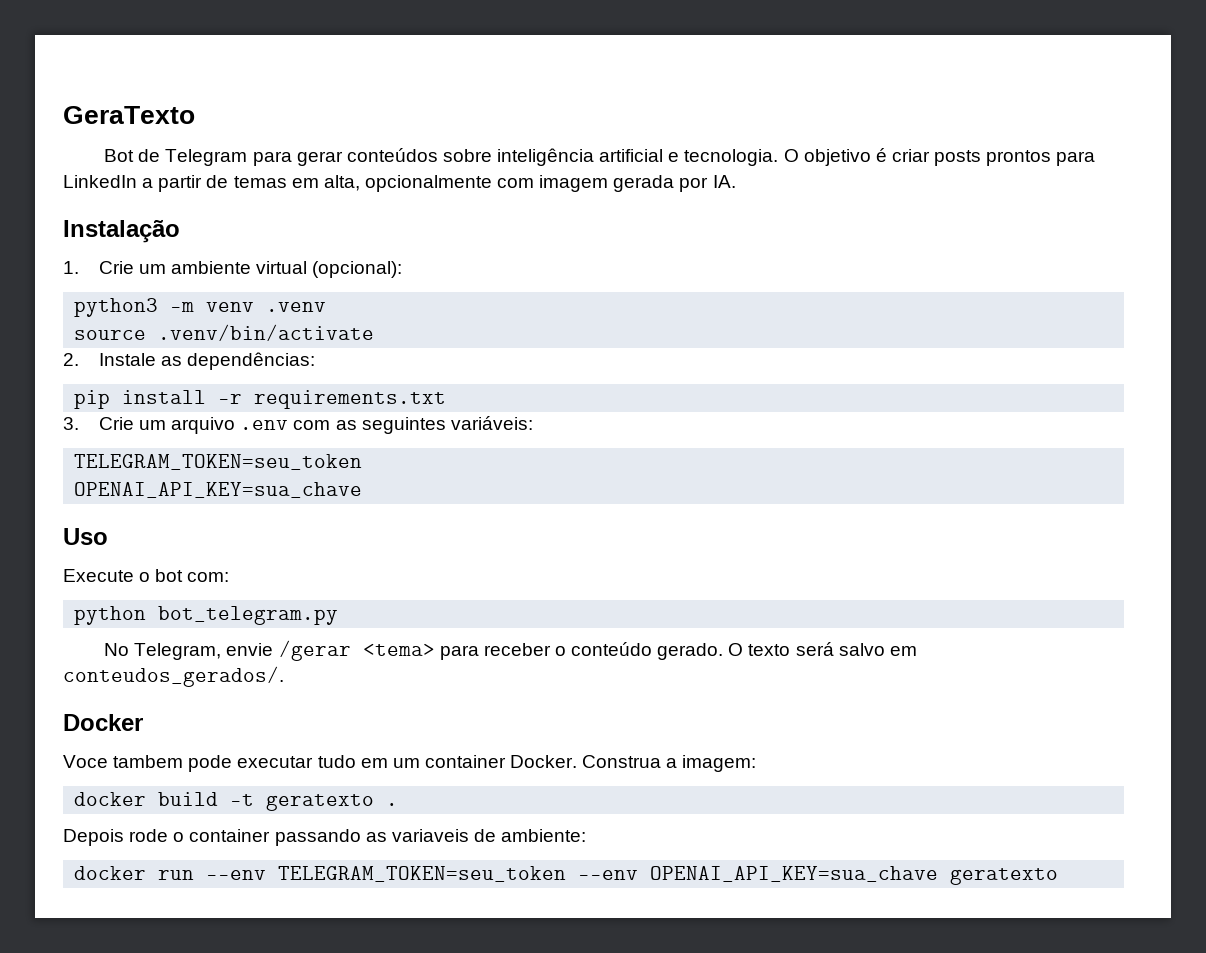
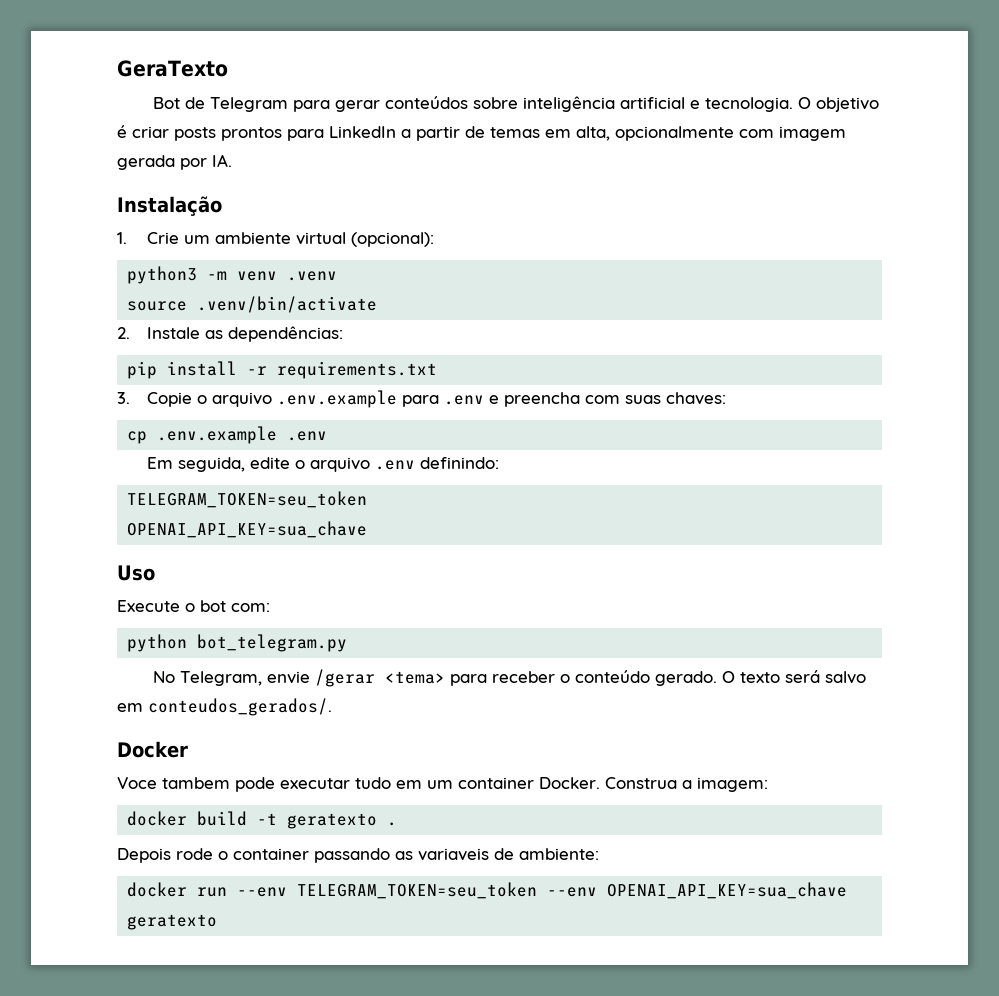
[98,416,533,434] Crie um arquivo .env com as seguintes variáveis: -> [146,390,726,408] [127,426,328,444] [146,457,499,472] Copie o arquivo .env.example para .env e preencha com suas chaves: // cp .env.example .env // Em seguida, edite o arquivo .env definindo:

